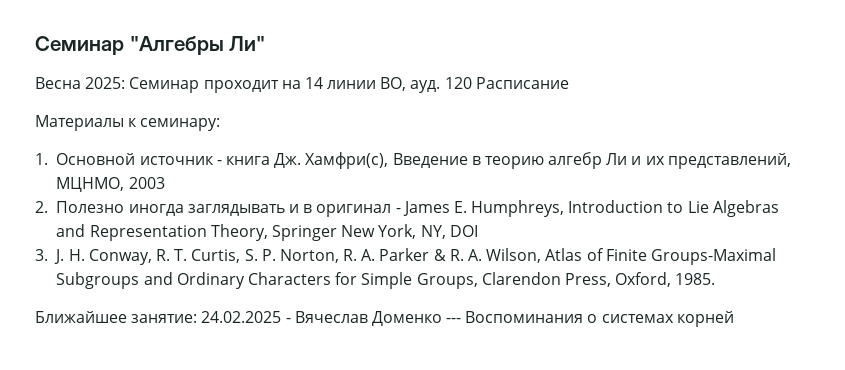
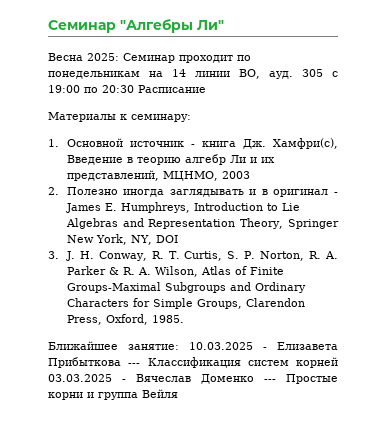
(279, 86) none -> [237,55,251,61] [48,71,140,79] по понедельникам
[444,77,472,89] 120 -> [302,69,338,77] [48,85,134,93] 305 с 19:00 по 20:30
[201,311,734,327] 24.02.2025 - Вячеслав Доменко --- Воспоминания о системах корней -> [189,342,338,350] [48,357,338,368] [48,374,338,384] [48,389,178,400] 10.03.2025 - Елизавета Прибыткова --- Классификация систем корней 03.03.2025 - Вячеслав Доменко --- Простые корни и группа Вейля

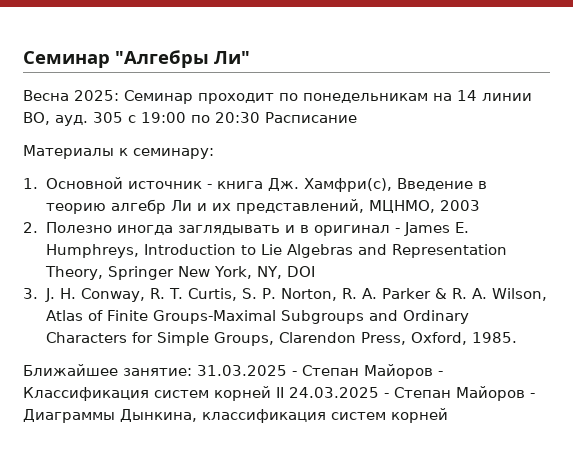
[189,342,338,350] [48,357,338,368] [48,374,338,384] [48,389,178,400] 10.03.2025 - Елизавета Прибыткова --- Классификация систем корней 03.03.2025 - Вячеслав Доменко --- Простые корни и группа Вейля -> [197,364,443,379] [23,386,535,401] [23,408,448,423] 31.03.2025 - Степан Майоров - Классификация систем корней II 24.03.2025 - Степан Майоров - Диаграммы Дынкина, классификация систем корней

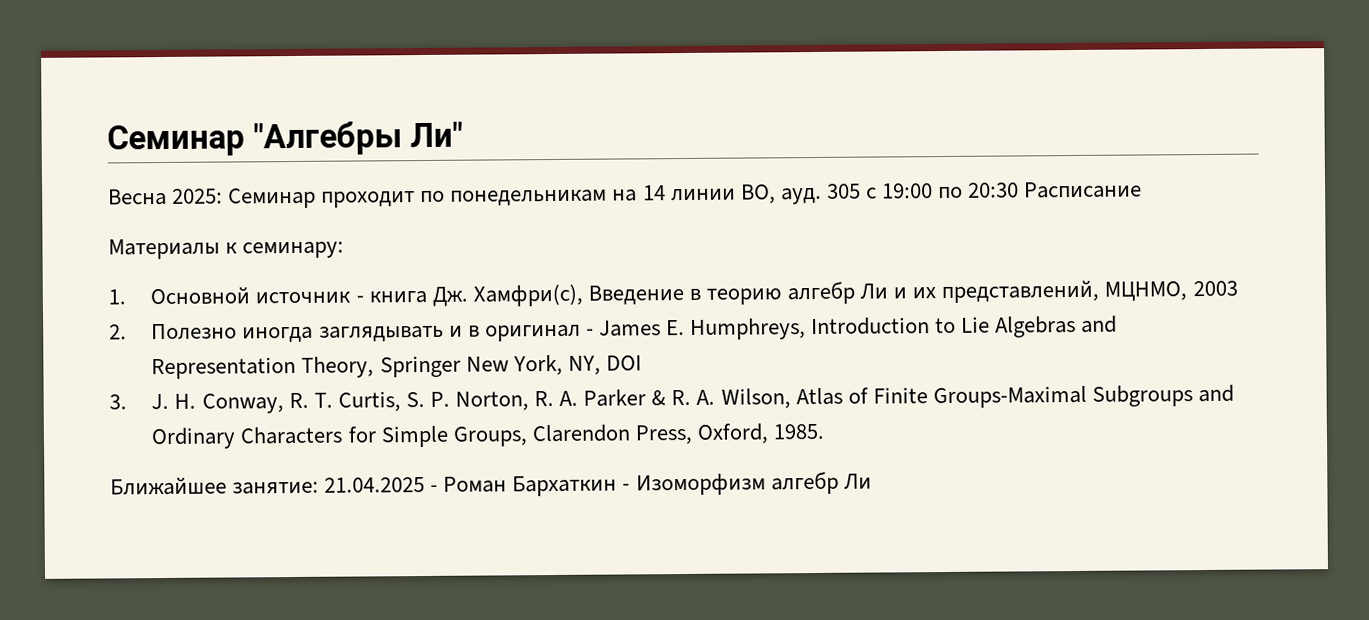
[197,364,443,379] [23,386,535,401] [23,408,448,423] 31.03.2025 - Степан Майоров - Классификация систем корней II 24.03.2025 - Степан Майоров - Диаграммы Дынкина, классификация систем корней -> [324,471,872,497] 21.04.2025 - Роман Бархаткин - Изоморфизм алгебр Ли

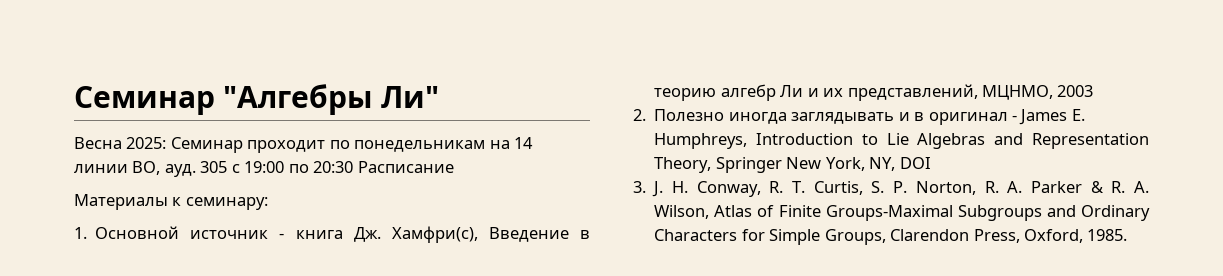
[110,471,872,497] // Ближайшее занятие: 21.04.2025 - Роман Бархаткин - Изоморфизм алгебр Ли -> (1128, 235) none

